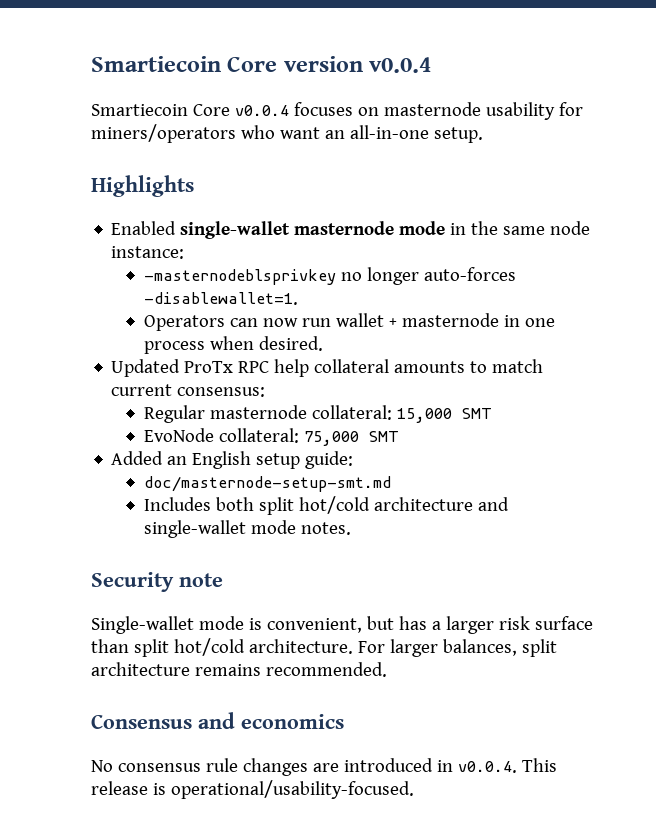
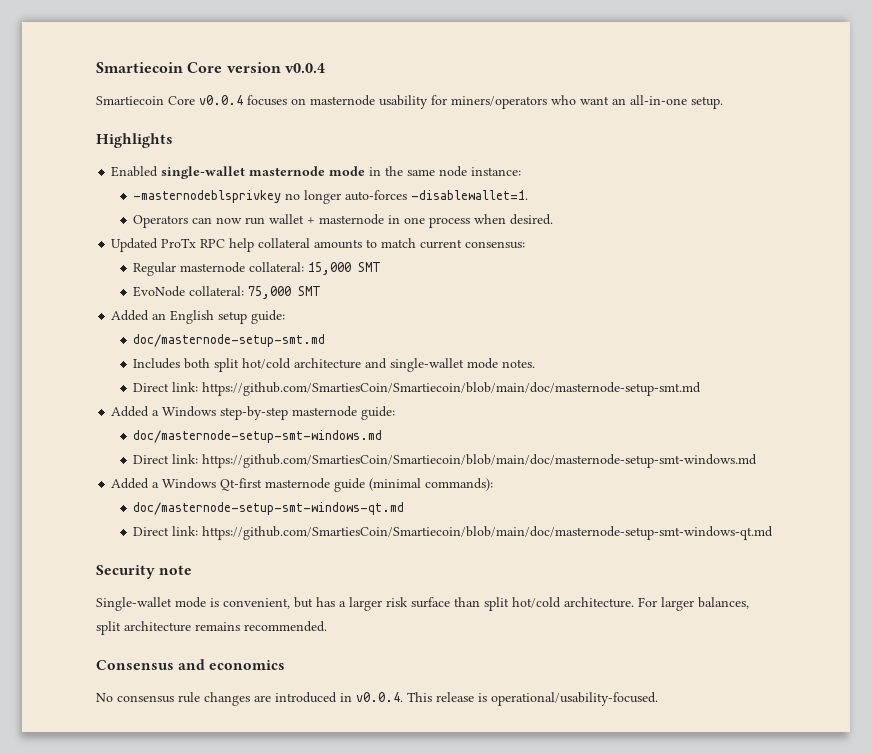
(351, 528) none -> [133,382,702,396] [111,406,396,420] [133,430,383,443] [133,454,758,468] [111,478,494,492] [133,502,405,515] [133,526,774,540] // Direct link: https://github.com/SmartiesCoin/Smartiecoin/blob/main/doc/masternode-setup-smt.md // Added a Windows step-by-step masternode guide: // doc/masternode-setup-smt-windows.md // Direct link: https://github.com/SmartiesCoin/Smartiecoin/blob/main/doc/masternode-setup-smt-windows.md // Added a Windows Qt-first masternode guide (minimal commands): // doc/masternode-setup-smt-windows-qt.md // Direct link: https://github.com/SmartiesCoin/Smartiecoin/blob/main/doc/masternode-setup-smt-windows-qt.md

